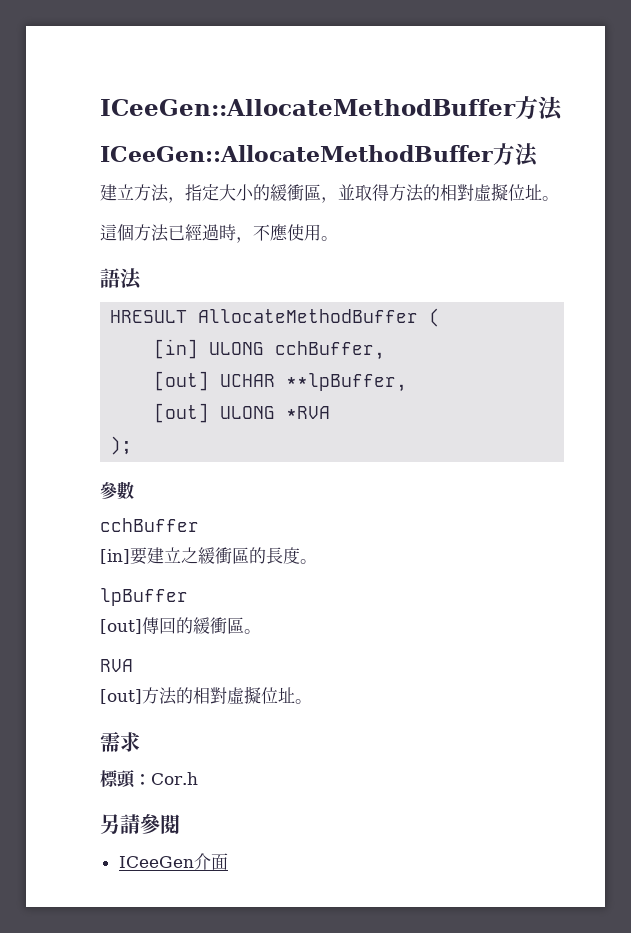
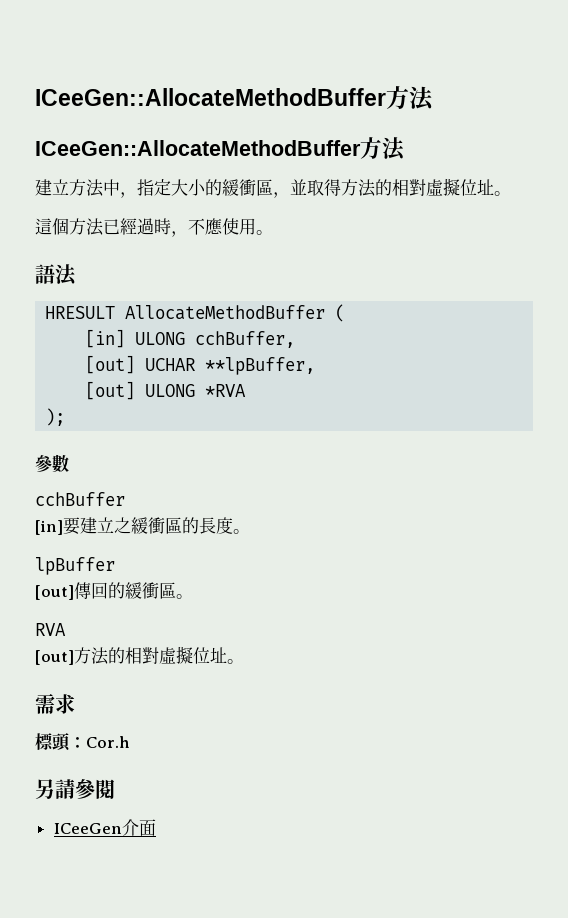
(169, 193) none -> [103,179,120,196] 中

